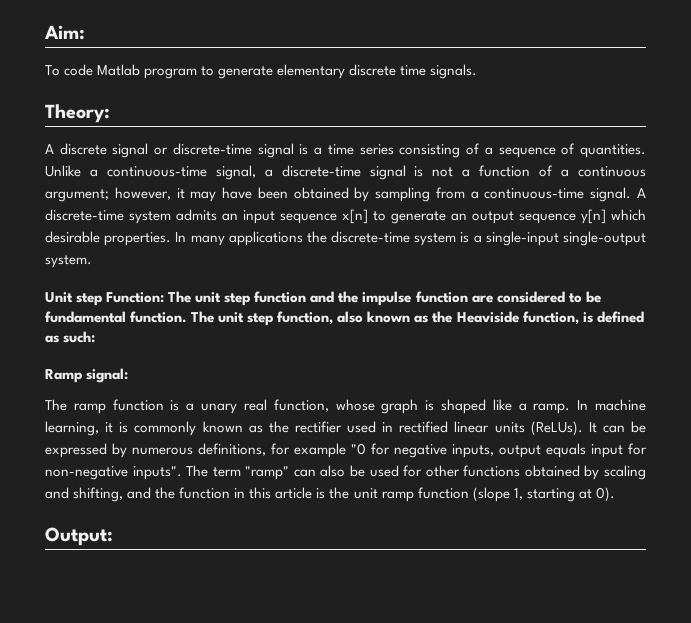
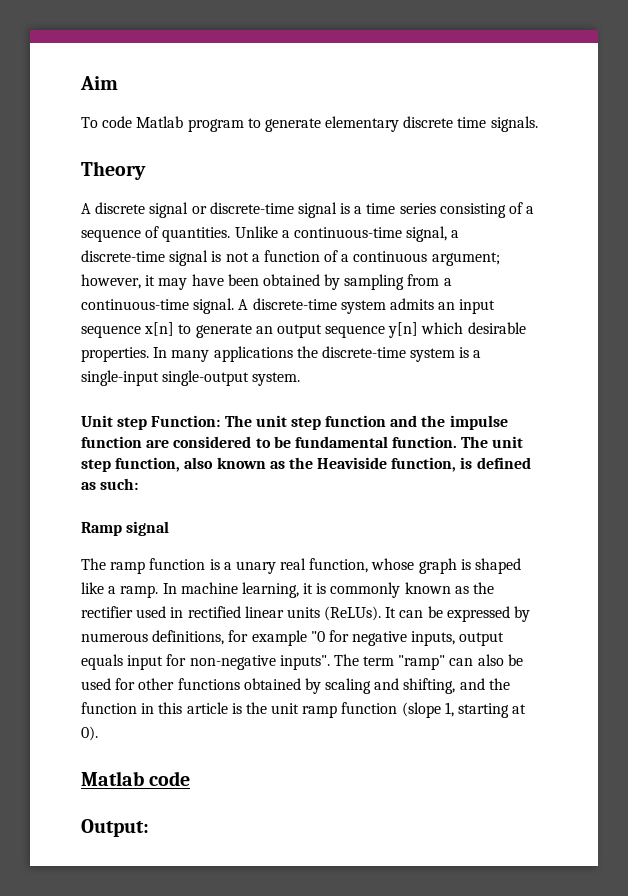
[44,25,85,40] Aim: -> [80,76,118,90] Aim
[45,104,110,123] Theory: -> [81,161,146,180] Theory
[86,368,129,383] signal: -> [126,521,170,536] signal
(615, 494) none -> [81,771,191,786] // Matlab code

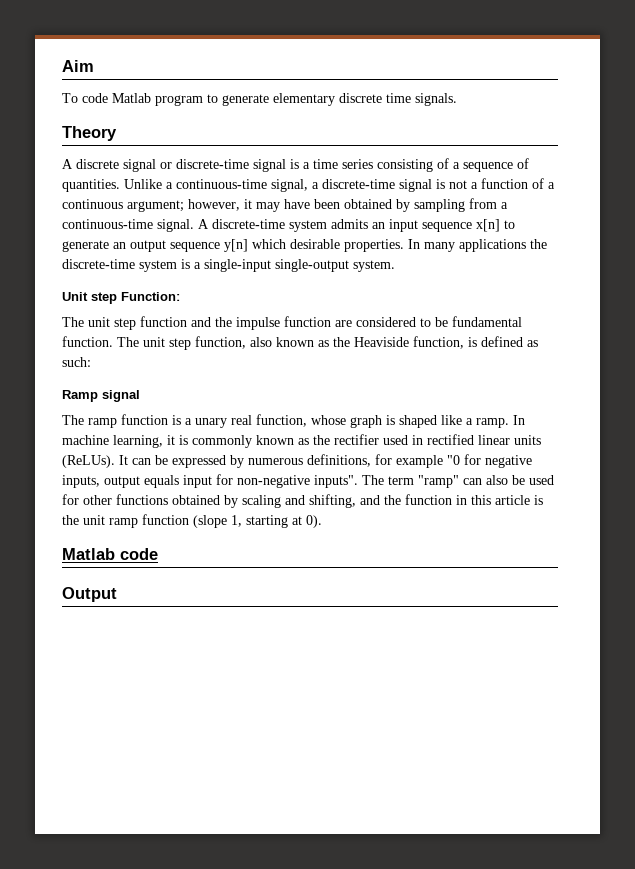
(221, 421) none -> (180, 296) //
[81,819,149,837] Output: -> [62,587,117,602] Output

